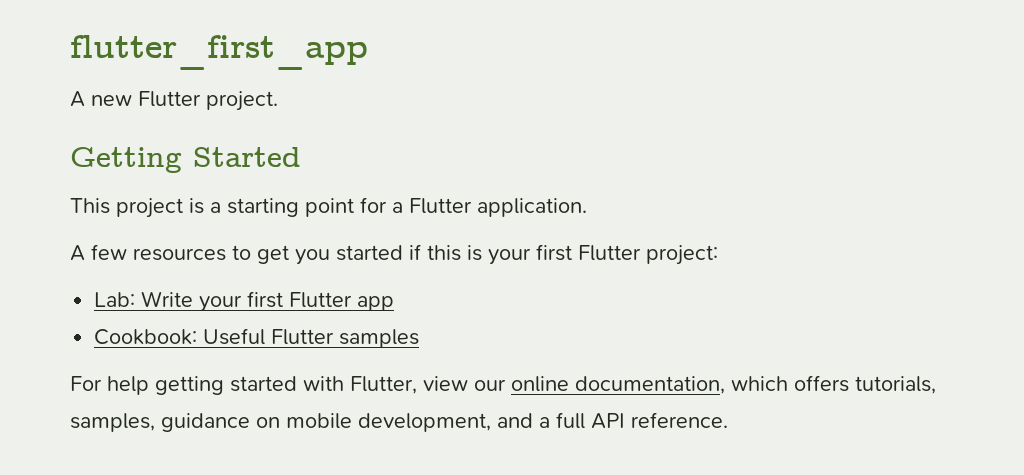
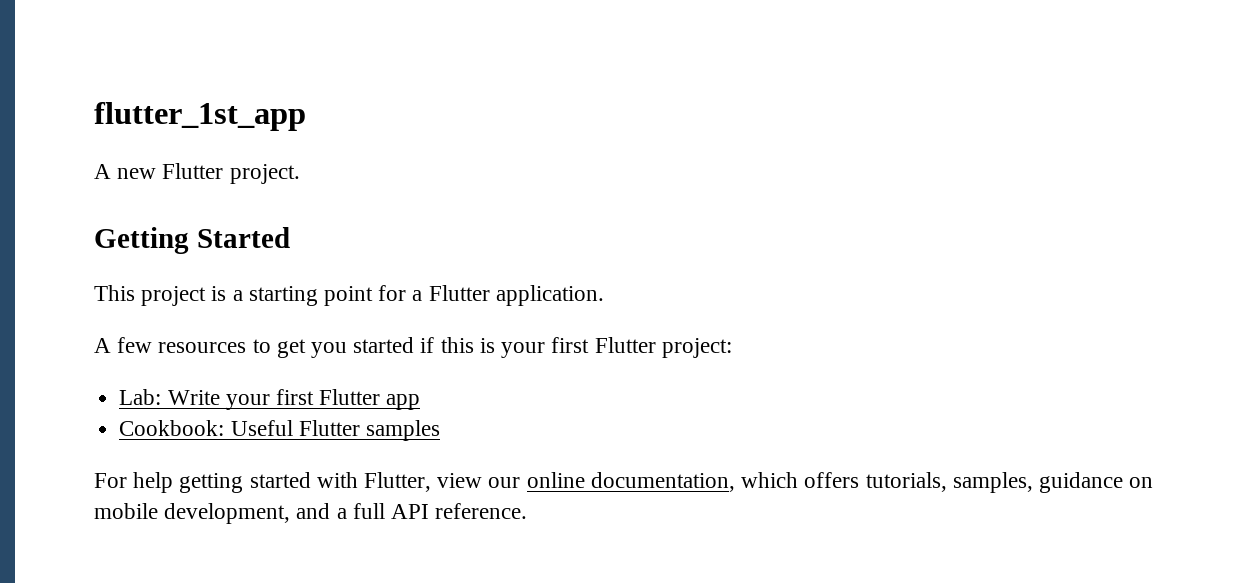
[70,35,368,70] flutter_first_app -> [94,102,306,131] flutter_1st_app

